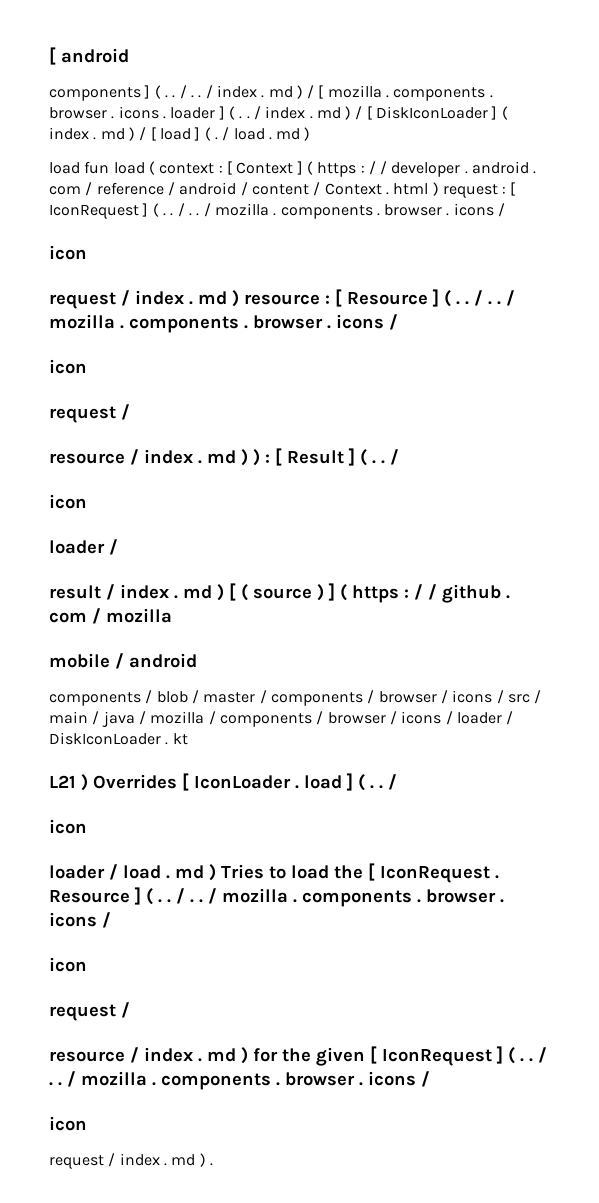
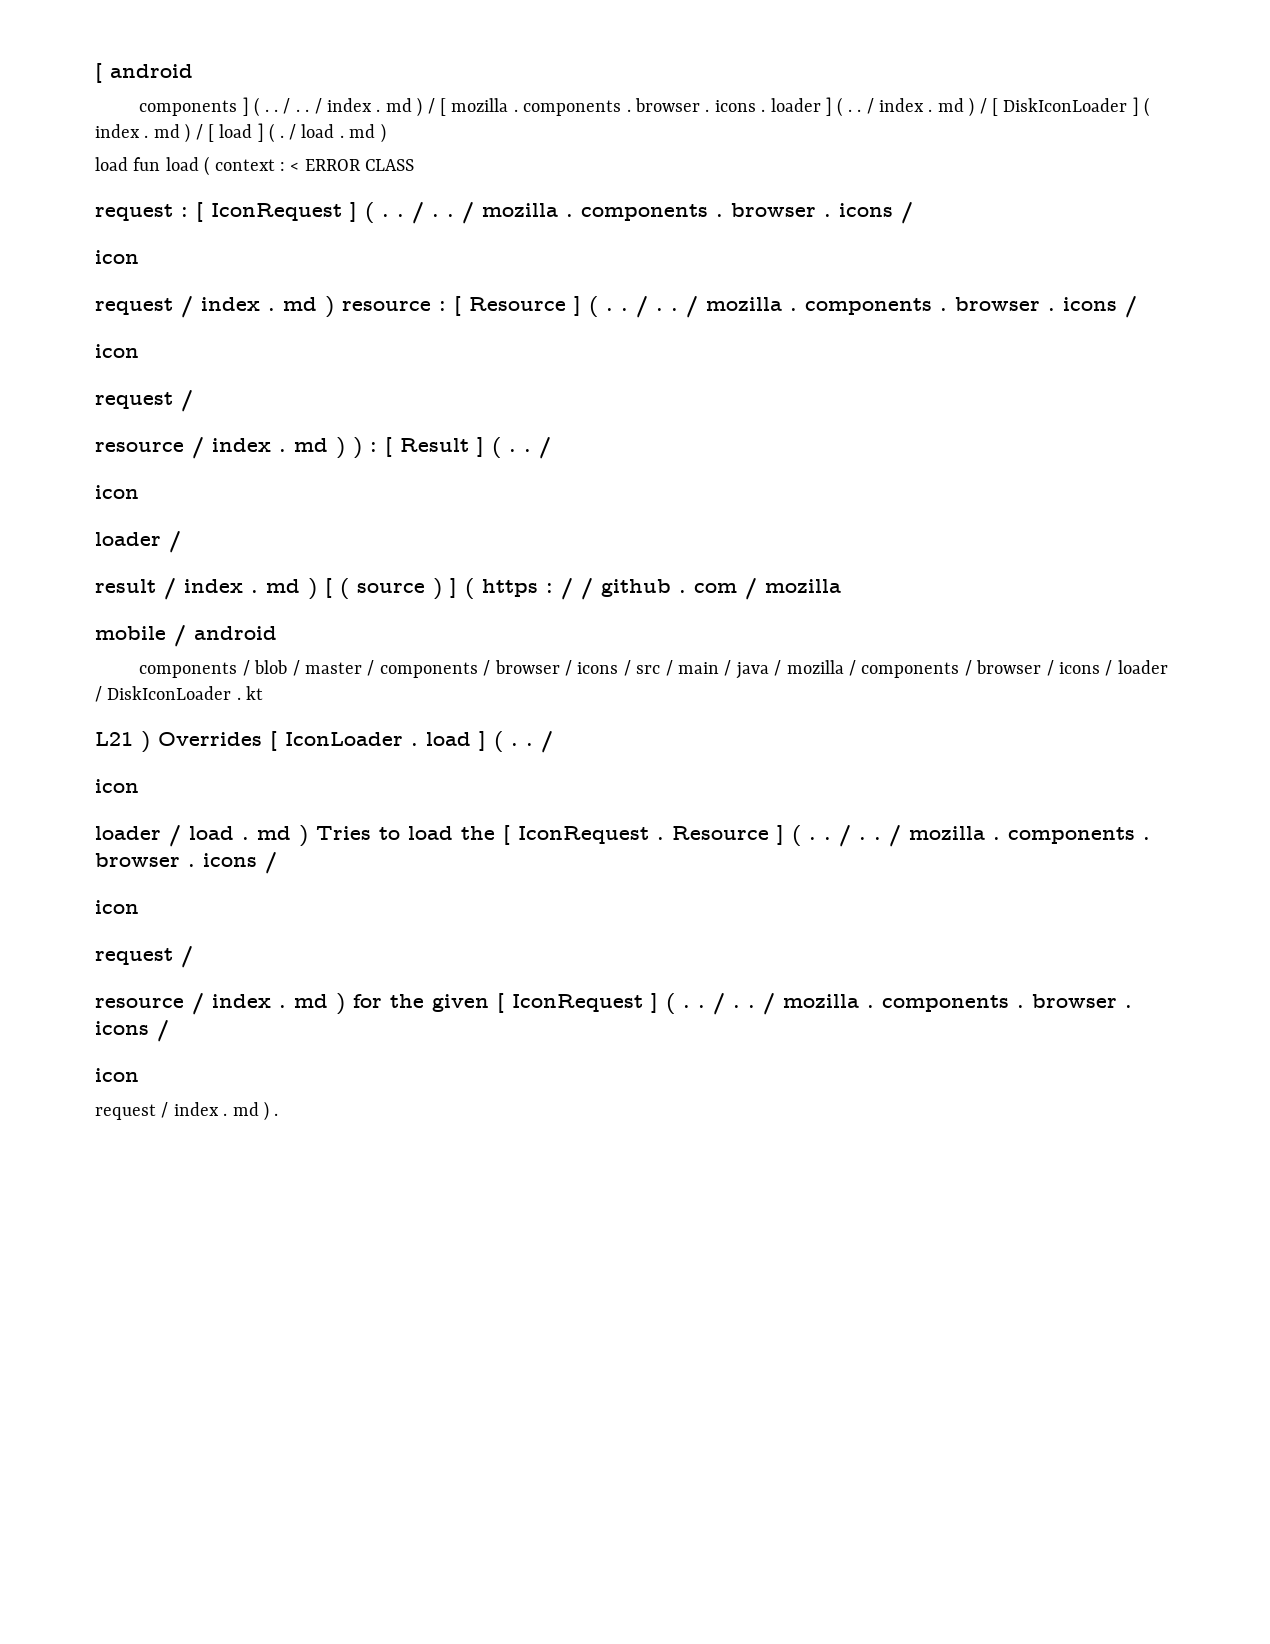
[226,161,537,177] [49,182,439,196] [ Context ] ( https : / / developer . android . com / reference / android / content / Context . html ) -> [290,159,415,171] < ERROR CLASS //

